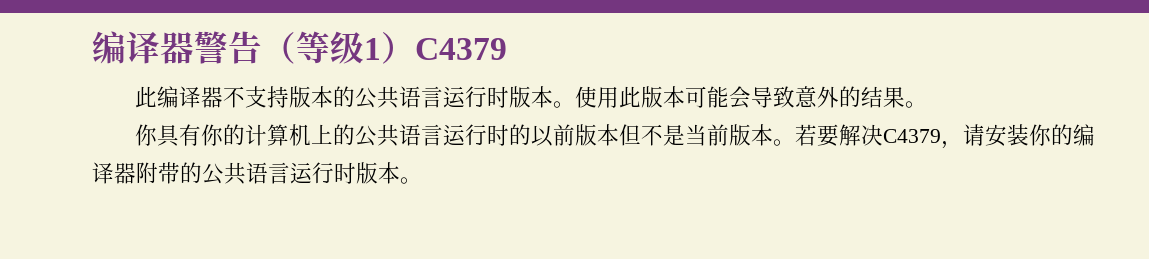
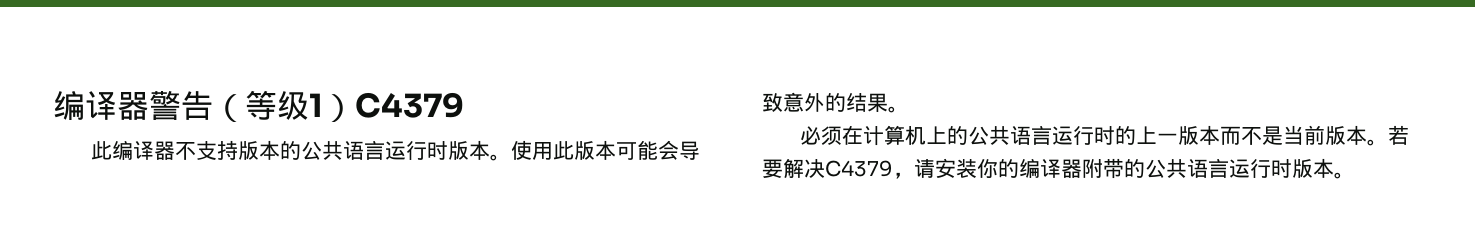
[135,124,246,147] 你具有你的 -> [800,125,864,145] 必须在
[531,124,642,147] 以前版本但 -> [1136,125,1242,145] 上一版本而

